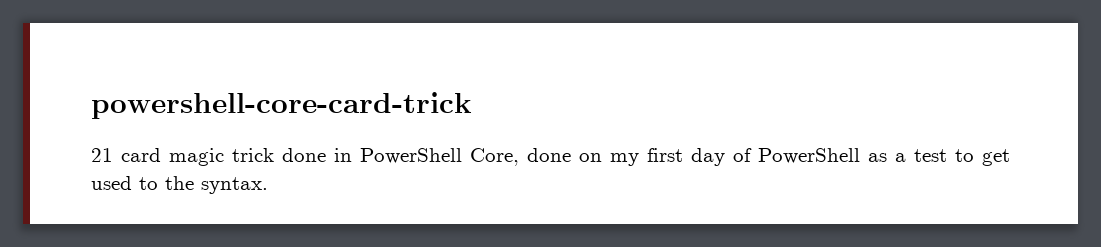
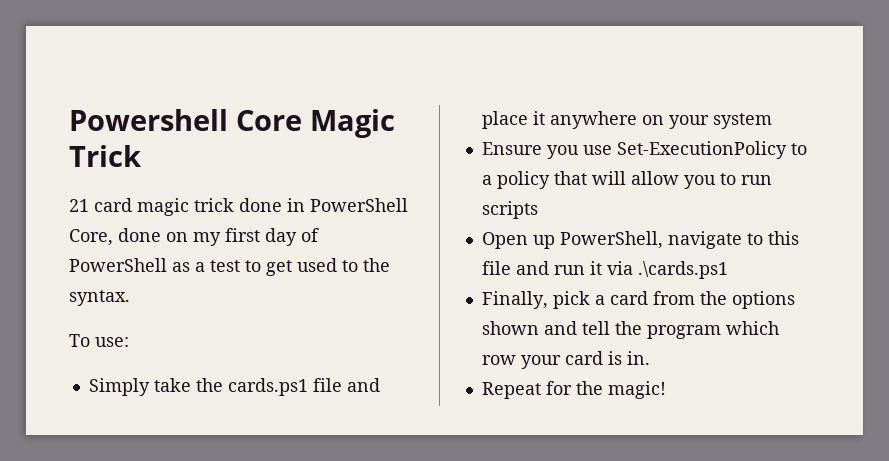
[91,92,472,119] powershell-core-card-trick -> [69,109,395,138] [69,145,141,167] Powershell Core Magic Trick
(268, 185) none -> [69,334,129,347] [88,378,380,396] [481,111,772,129] [481,141,807,159] [481,171,772,189] [481,201,538,219] [481,231,799,249] [481,261,728,279] [481,291,795,309] [481,321,779,339] [481,351,650,369] [481,381,666,399] // To use: // Simply take the cards.ps1 file and place it anywhere on your system // Ensure you use Set-ExecutionPolicy to a policy that will allow you to run scripts // Open up PowerShell, navigate to this file and run it via .\cards.ps1 // Finally, pick a card from the options shown and tell the program which row your card is in. // Repeat for the magic!

